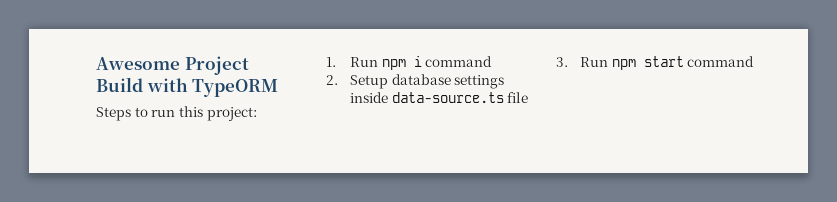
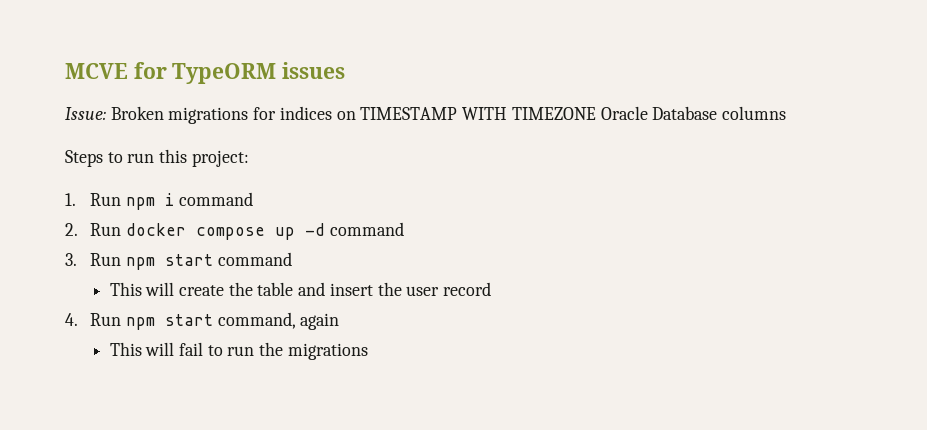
[96,56,249,75] [96,77,279,97] Awesome Project Build with TypeORM -> [65,62,346,84] [65,106,786,124] MCVE for TypeORM issues // Issue: Broken migrations for indices on TIMESTAMP WITH TIMEZONE Oracle Database columns
[350,74,505,89] [350,92,529,103] Setup database settings inside data-source.ts file -> [90,222,404,240] Run docker compose up -d command
(755, 61) none -> [109,282,492,296] [65,312,340,330] [109,342,368,360] // This will create the table and insert the user record // 4. Run npm start command, again // This will fail to run the migrations

